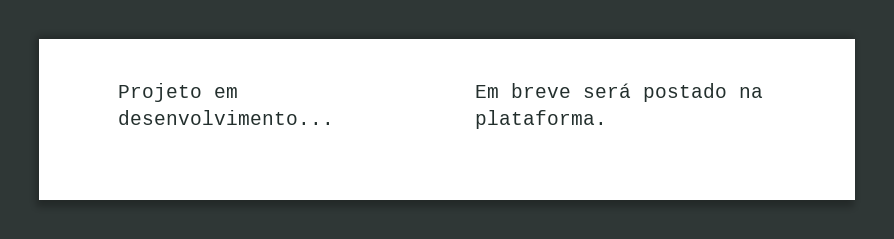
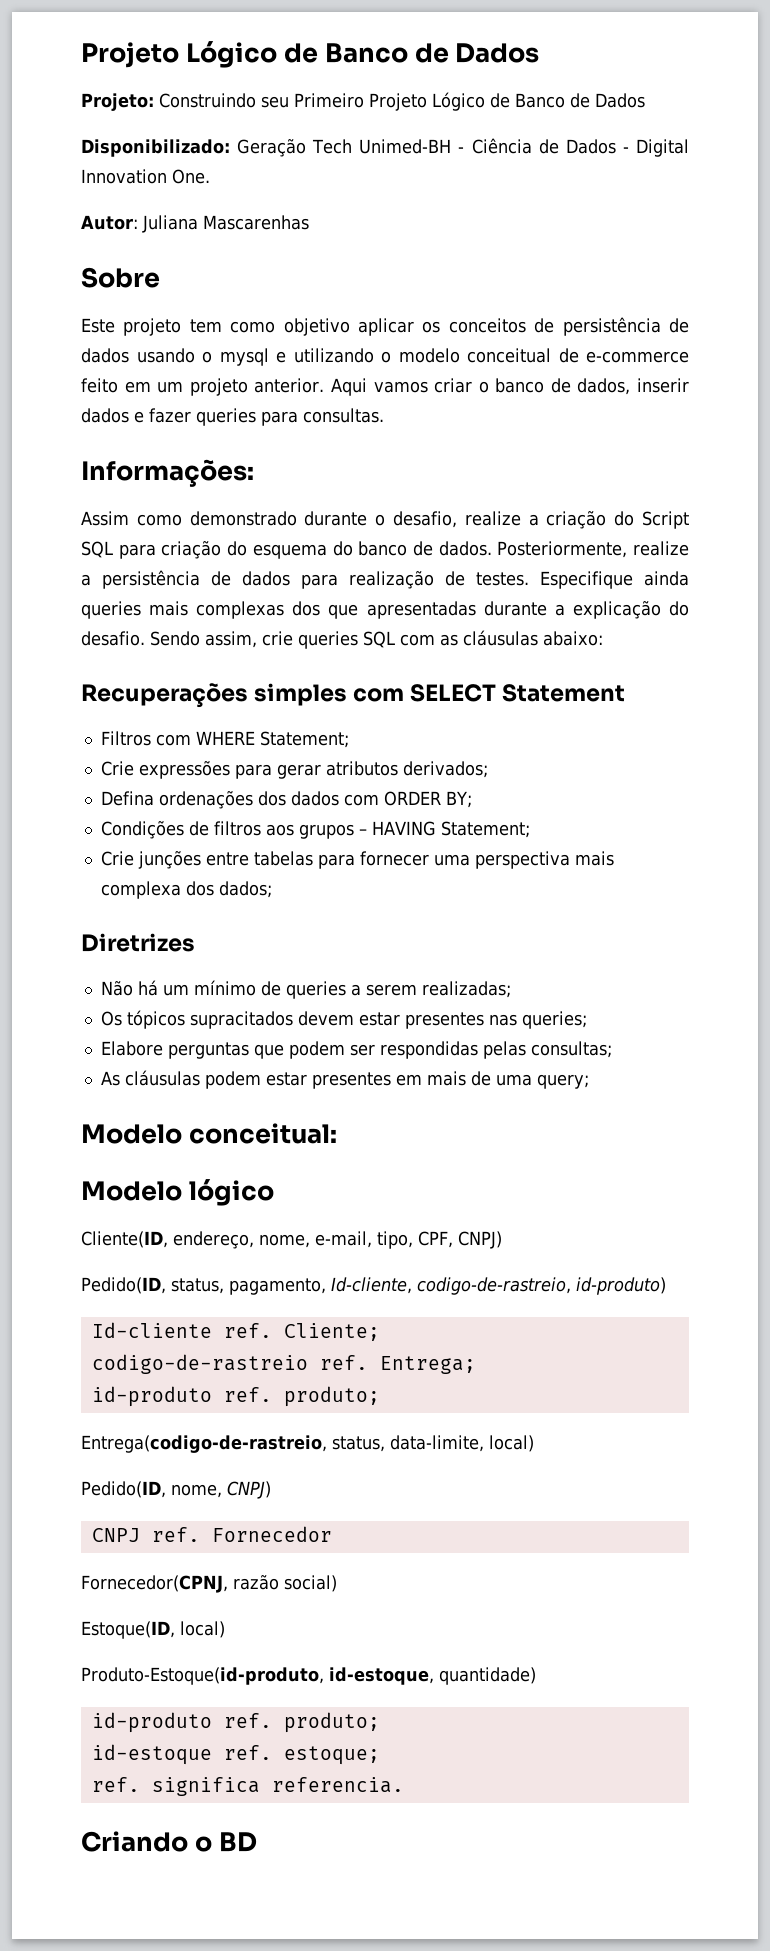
[118,83,238,102] [118,110,334,125] [475,83,763,102] [475,110,607,129] Projeto em desenvolvimento... // Em breve será postado na plataforma. -> [81,41,540,68] [81,92,645,111] [81,138,689,157] [81,169,210,184] [81,215,309,233] [81,267,160,288] [81,317,689,336] [81,348,689,366] [81,378,690,396] [81,408,384,426] [81,459,254,487] [81,511,689,529] [81,541,689,559] [81,570,689,589] [81,601,689,619] [81,630,603,649] [81,683,626,708] [100,731,349,748] [100,761,488,779] [100,791,472,809] [100,821,530,839] [100,851,614,869] [100,881,272,899] [81,933,195,952] [100,980,511,999] [100,1010,587,1029] [100,1041,612,1059] [100,1070,589,1089] [81,1123,337,1144] [81,1179,274,1206] [81,1231,502,1249] [81,1277,666,1295] [91,1322,380,1341] [91,1354,476,1374] [91,1386,380,1407] [81,1435,534,1453] [81,1481,271,1499] [91,1526,332,1542] [81,1575,337,1593] [81,1621,225,1639] [81,1667,536,1685] [91,1712,380,1733] [91,1744,380,1765] [91,1777,404,1796] [81,1831,257,1852] Projeto Lógico de Banco de Dados // Projeto: Construindo seu Primeiro Projeto Lógico de Banco de Dados // Disponibilizado: Geração Tech Unimed-BH - Ciência de Dados - Digital Innovation One. // Autor: Juliana Mascarenhas // Sobre // Este projeto tem como objetivo aplicar os conceitos de persistência de dados usando o mysql e utilizando o modelo conceitual de e-commerce feito em um projeto anterior. Aqui vamos criar o banco de dados, inserir dados e fazer queries para consultas. // Informações: // Assim como demonstrado durante o desafio, realize a criação do Script SQL para criação do esquema do banco de dados. Posteriormente, realize a persistência de dados para realização de testes. Especifique ainda queries mais complexas dos que apresentadas durante a explicação do desafio. Sendo assim, crie queries SQL com as cláusulas abaixo: // Recuperações simples com SELECT Statement // Filtros com WHERE Statement; // Crie expressões para gerar atributos derivados; // Defina ordenações dos dados com ORDER BY; // Condições de filtros aos grupos – HAVING Statement; // Crie junções entre tabelas para fornecer uma perspectiva mais complexa dos dados; // Diretrizes // Não há um mínimo de queries a serem realizadas; // Os tópicos supracitados devem estar presentes nas queries; // Elabore perguntas que podem ser respondidas pelas consultas; // As cláusulas podem estar presentes em mais de uma query; // Modelo conceitual: // Modelo lógico // Cliente(ID, endereço, nome, e-mail, tipo, CPF, CNPJ) // Pedido(ID, status, pagamento, Id-cliente, codigo-de-rastreio, id-produto) // Id-cliente ref. Cliente; // codigo-de-rastreio ref. Entrega; // id-produto ref. produto; // Entrega(codigo-de-rastreio, status, data-limite, local) // Pedido(ID, nome, CNPJ) // CNPJ ref. Fornecedor // Fornecedor(CPNJ, razão social) // Estoque(ID, local) // Produto-Estoque(id-produto, id-estoque, quantidade) // id-produto ref. produto; // id-estoque ref. estoque; // ref. significa referencia. // Criando o BD

